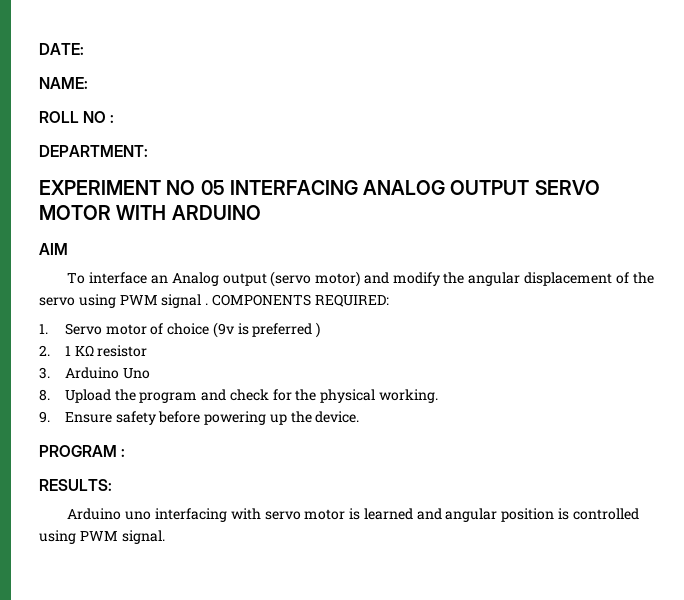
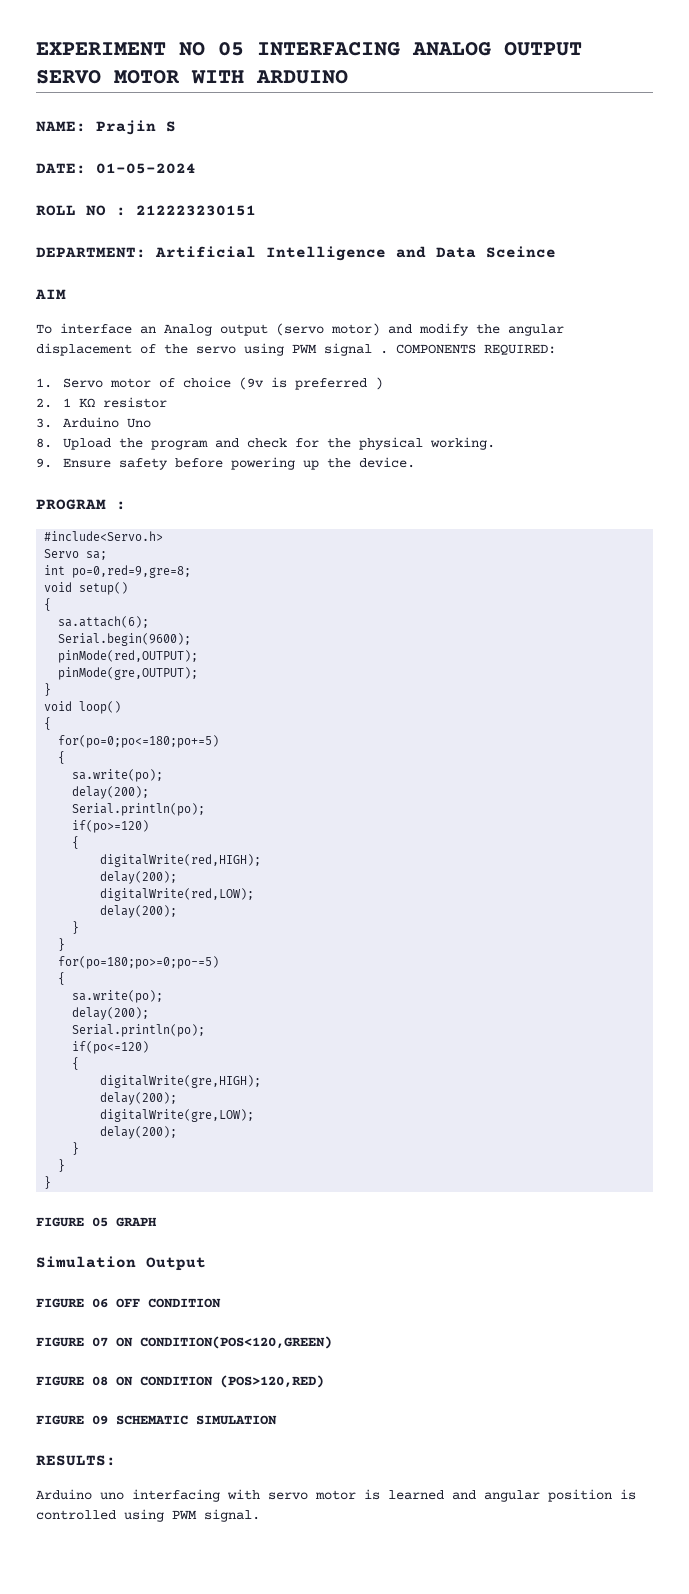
[39,43,84,55] [39,77,88,89] [39,111,115,123] [39,145,148,157] DATE: // NAME: // ROLL NO : // DEPARTMENT: // -> (36, 49) none
(261, 212) none -> [36,120,176,135] [36,163,196,174] [36,205,256,216] [36,246,556,261] // NAME: Prajin S // DATE: 01-05-2024 // ROLL NO : 212223230151 // DEPARTMENT: Artificial Intelligence and Data Sceince
(126, 453) none -> [44,531,164,541] [44,549,108,560] [44,565,192,578] [44,582,129,595] [44,598,52,611] [58,616,150,628] [58,633,192,646] [58,650,199,663] [58,667,199,680] [44,683,52,696] [44,701,122,714] [44,717,52,730] [58,735,220,748] [58,751,66,764] [72,769,164,782] [72,786,150,799] [72,803,206,816] [72,820,150,833] [72,836,80,849] [100,854,262,867] [100,871,178,884] [100,888,255,901] [100,905,178,918] [72,921,80,934] [58,938,66,951] [58,956,220,969] [58,972,66,985] [72,990,164,1003] [72,1007,150,1020] [72,1024,206,1037] [72,1041,150,1054] [72,1057,80,1070] [100,1075,262,1088] [100,1092,178,1105] [100,1109,255,1122] [100,1126,178,1139] [72,1142,80,1155] [58,1159,66,1172] [44,1176,52,1189] [36,1217,157,1227] [36,1256,206,1271] [36,1298,221,1308] [36,1336,332,1349] [36,1375,324,1388] [36,1415,277,1425] // #include<Servo.h> // Servo sa; // int po=0,red=9,gre=8; // void setup() // { // sa.attach(6); // Serial.begin(9600); // pinMode(red,OUTPUT); // pinMode(gre,OUTPUT); // } // void loop() // { // for(po=0;po<=180;po+=5) // { // sa.write(po); // delay(200); // Serial.println(po); // if(po>=120) // { // digitalWrite(red,HIGH); // delay(200); // digitalWrite(red,LOW); // delay(200); // } // } // for(po=180;po>=0;po-=5) // { // sa.write(po); // delay(200); // Serial.println(po); // if(po<=120) // { // digitalWrite(gre,HIGH); // delay(200); // digitalWrite(gre,LOW); // delay(200); // } // } // } // FIGURE 05 GRAPH // Simulation Output // FIGURE 06 OFF CONDITION // FIGURE 07 ON CONDITION(POS<120,GREEN) // FIGURE 08 ON CONDITION (POS>120,RED) // FIGURE 09 SCHEMATIC SIMULATION

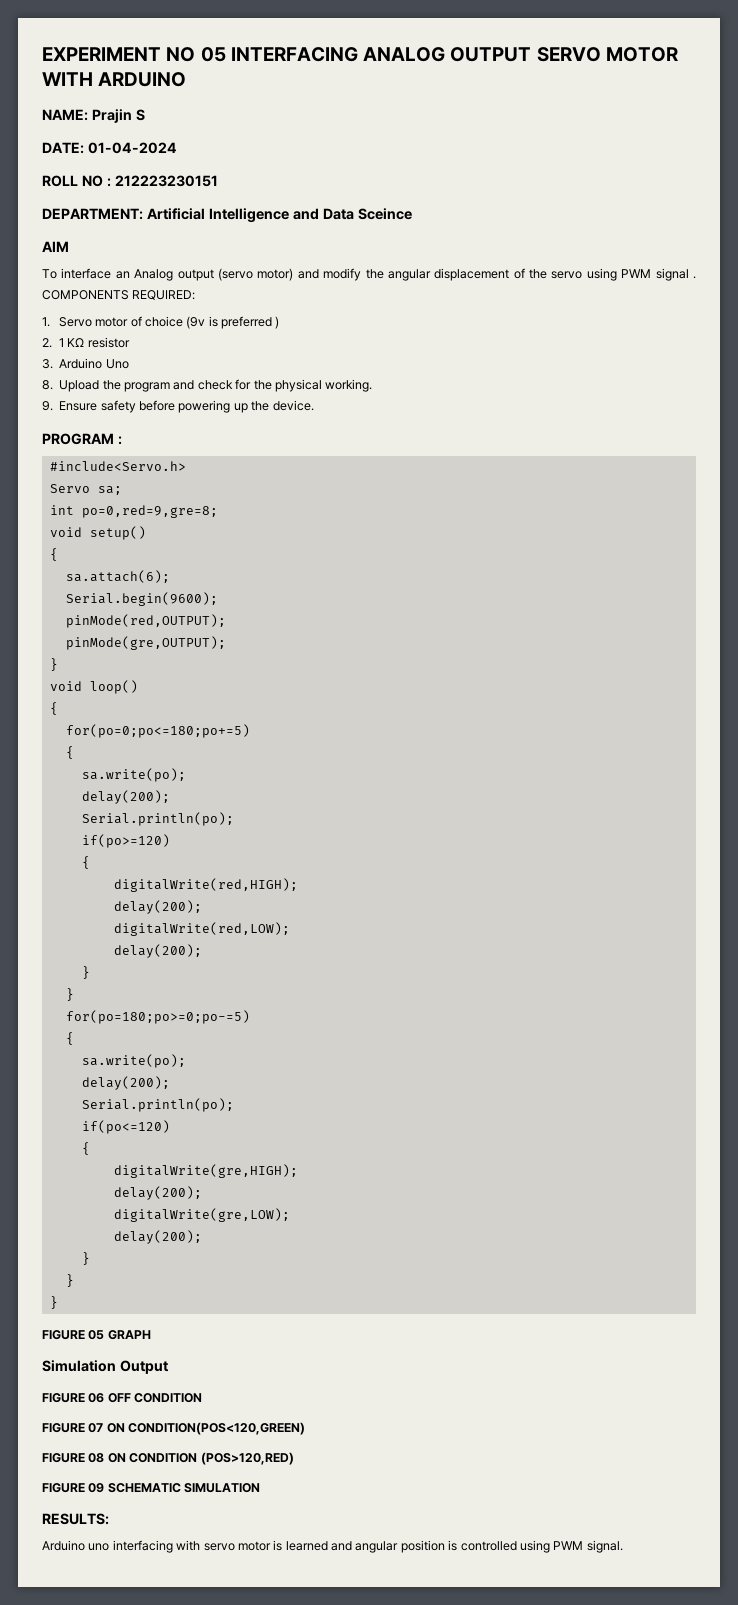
[96,163,196,174] 01-05-2024 -> [87,142,177,154] 01-04-2024

